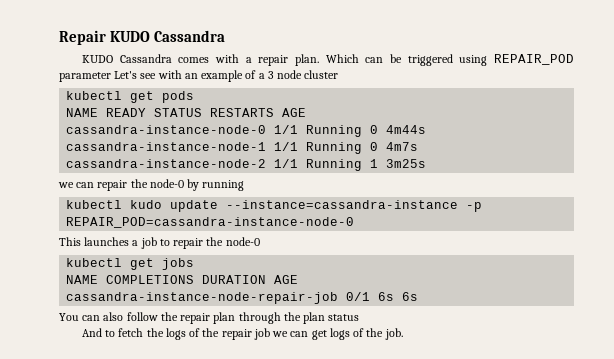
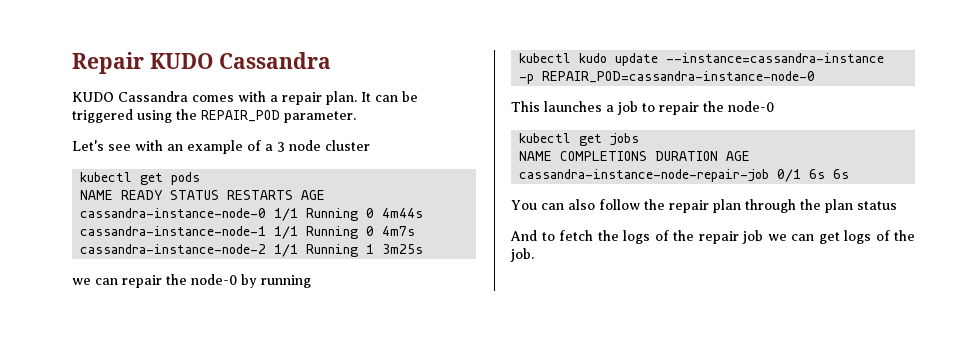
[325,54,359,63] Which -> [361,92,371,102] It
[493,54,574,65] [59,72,111,82] REPAIR_POD parameter -> [176,109,356,123] the REPAIR_POD parameter. //

